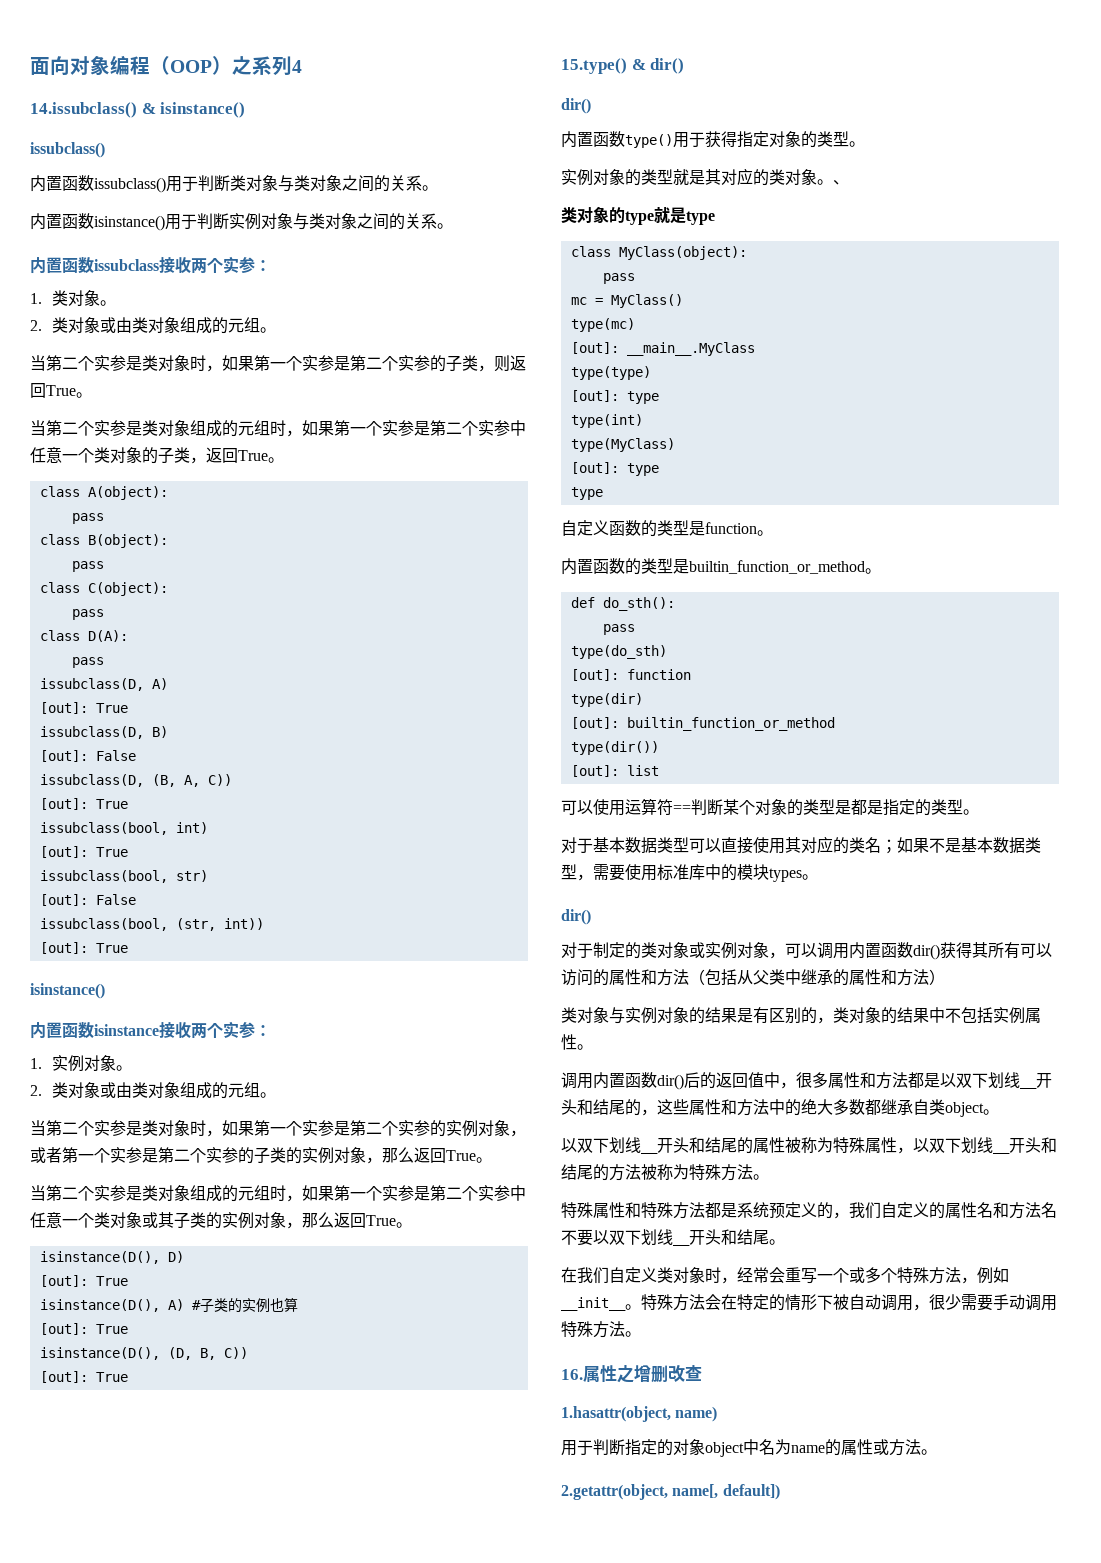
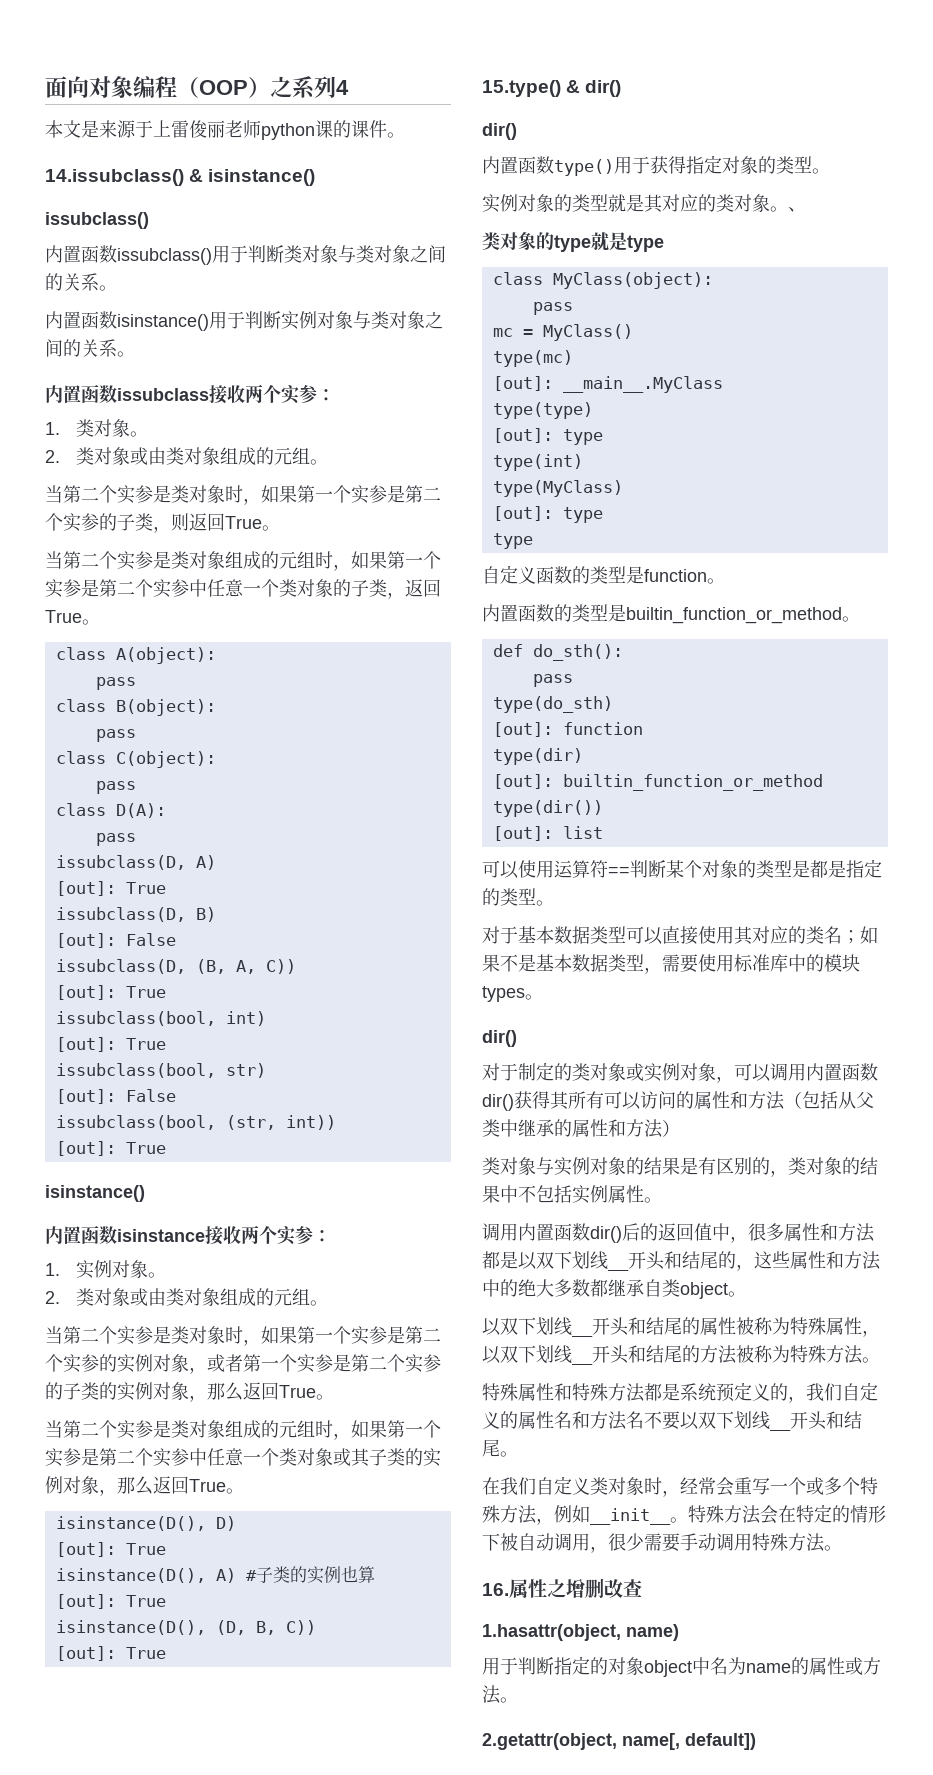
(302, 66) none -> [45,120,405,140] // 本文是来源于上雷俊丽老师python课的课件。

